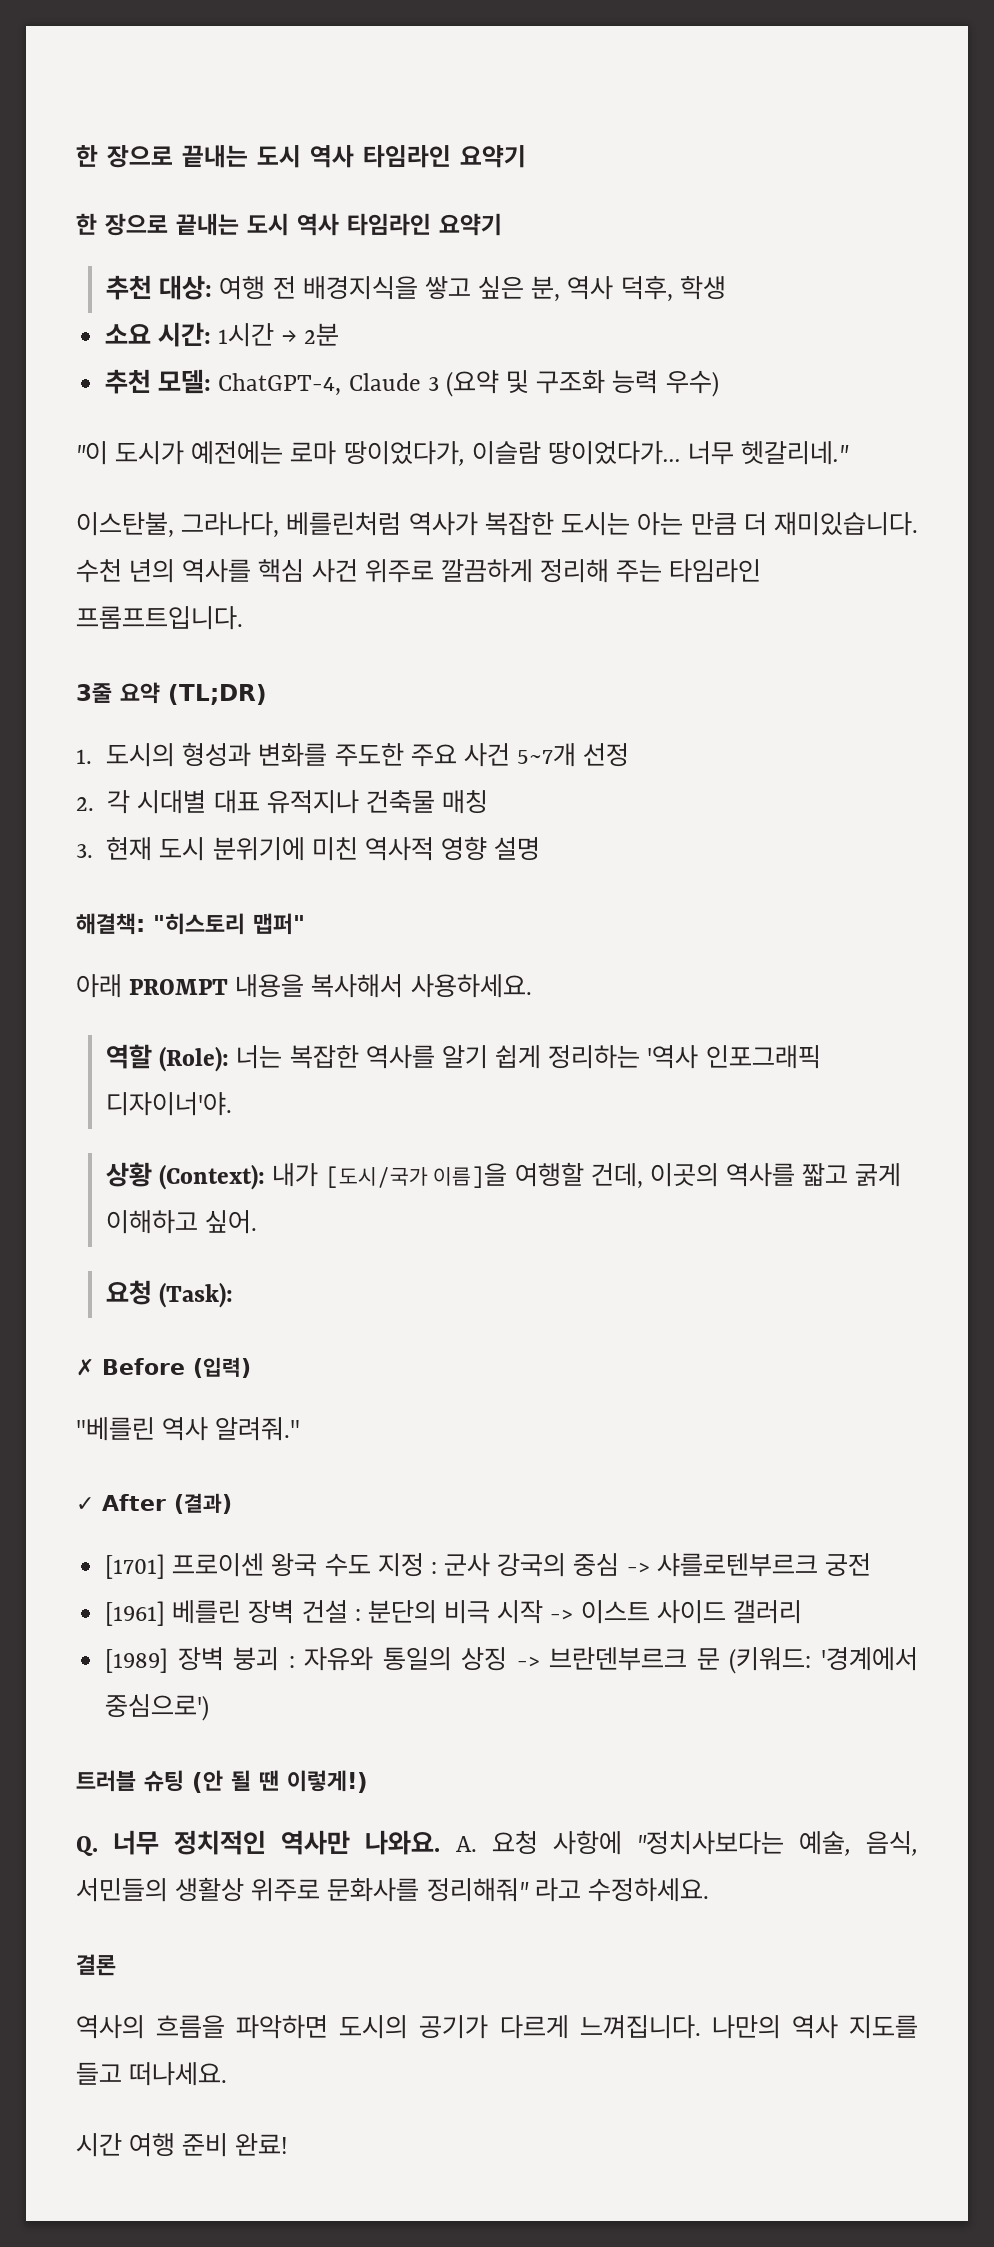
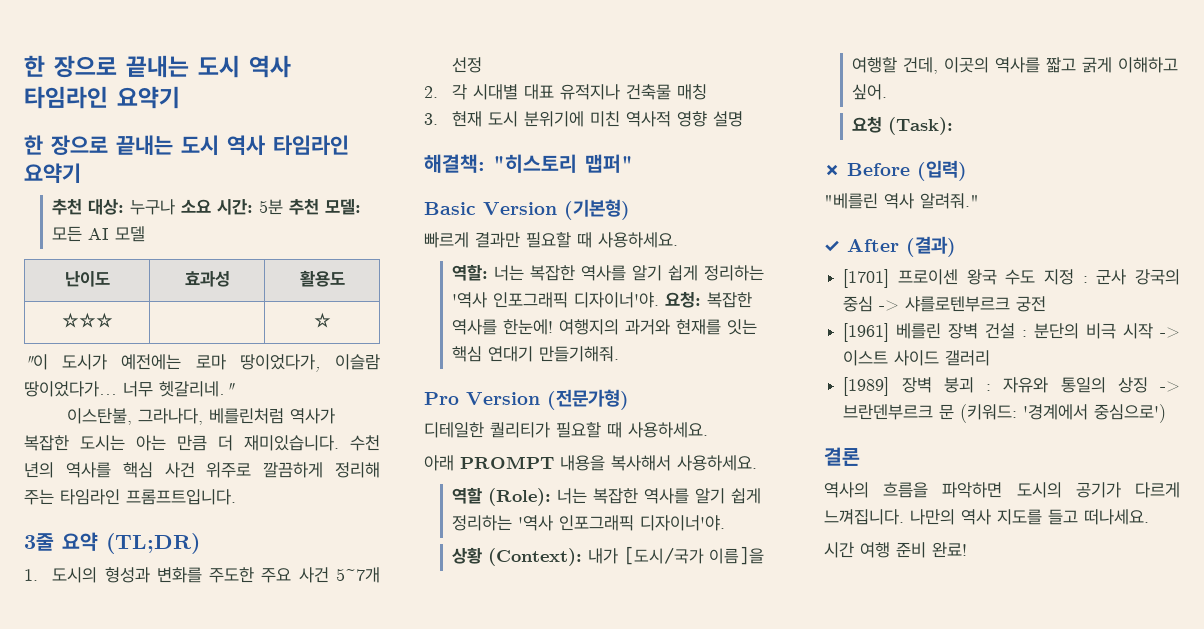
[219,275,726,302] [105,322,339,347] [105,369,719,397] 여행 전 배경지식을 쌓고 싶은 분, 역사 덕후, 학생 // 소요 시간: 1시간 → 2분 // 추천 모델: ChatGPT-4, Claude 3 (요약 및 구조화 능력 우수) -> [130,199,362,215] [52,226,146,242] [64,271,110,287] [184,271,230,287] [299,270,345,287] [61,312,113,328] [313,312,331,328] 누구나 소요 시간: 5분 추천 모델: 모든 AI 모델 // 난이도 | 효과성 | 활용도 // ☆☆☆ | | ☆
(305, 924) none -> [424,199,630,220] [424,232,678,248] [452,264,765,281] [452,291,753,308] [452,319,758,335] [452,346,620,362] [424,389,629,410] [424,422,708,438] // Basic Version (기본형) // 빠르게 결과만 필요할 때 사용하세요. // 역할: 너는 복잡한 역사를 알기 쉽게 정리하는 '역사 인포그래픽 디자이너'야. 요청: 복잡한 역사를 한눈에! 여행지의 과거와 현재를 잇는 핵심 연대기 만들기해줘. // Pro Version (전문가형) // 디테일한 퀄리티가 필요할 때 사용하세요.
[76,1770,368,1793] [76,1830,919,1856] [76,1877,709,1902] // 트러블 슈팅 (안 될 땐 이렇게!) // Q. 너무 정치적인 역사만 나와요. A. 요청 사항에 "정치사보다는 예술, 음식, 서민들의 생활상 위주로 문화사를 정리해줘" 라고 수정하세요. -> (1167, 413) none

